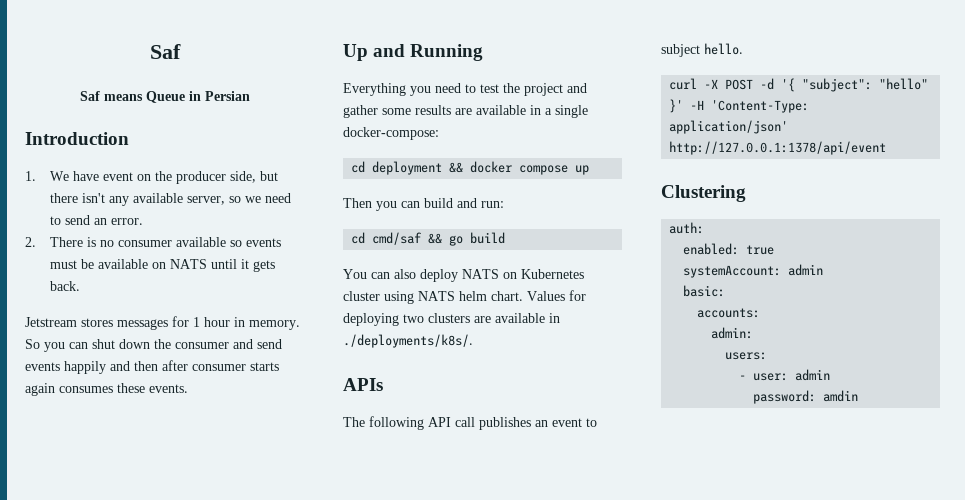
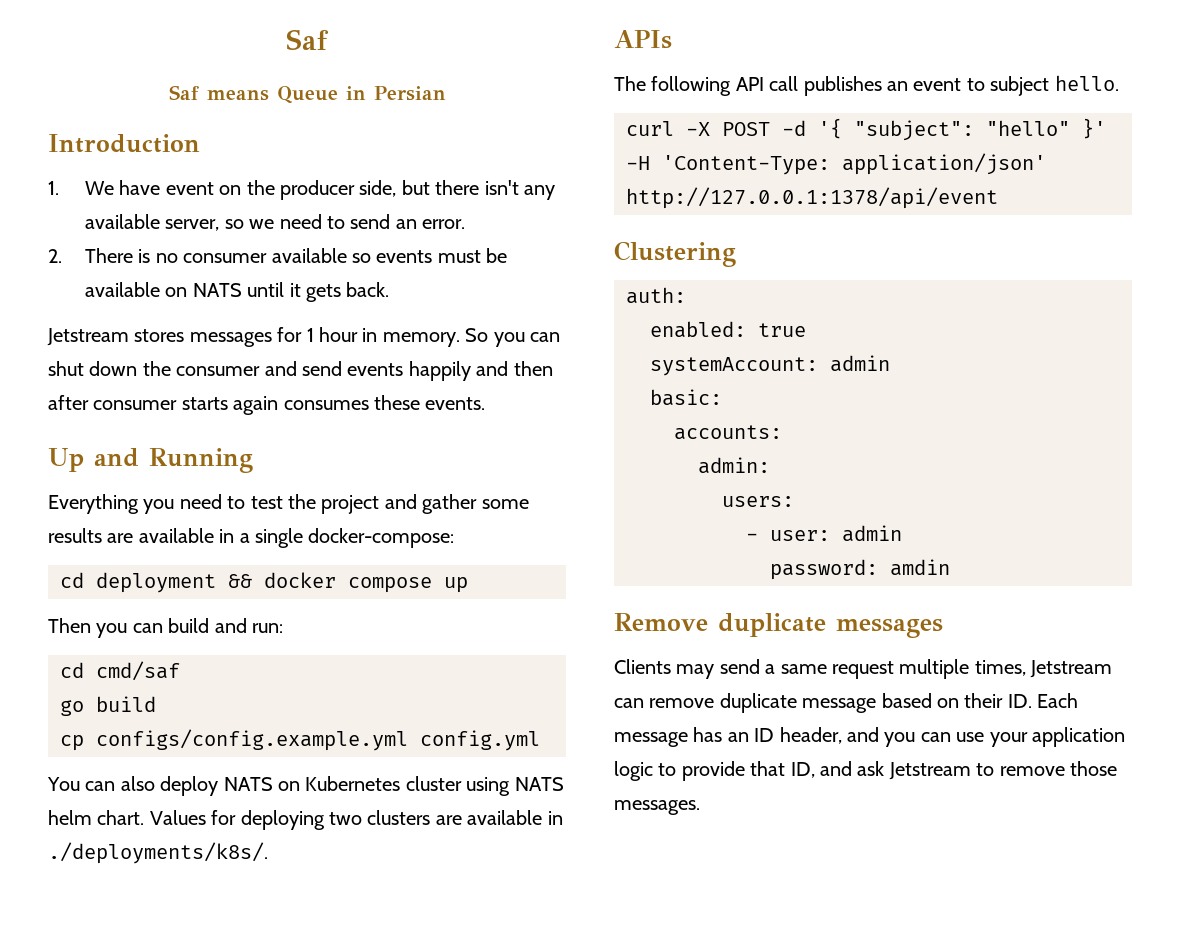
[428,233,443,244] && -> (180, 671) //
(506, 238) none -> [60,729,540,751] // cp configs/config.example.yml config.yml
(859, 396) none -> [614,613,943,638] [614,659,1113,679] [614,693,1079,713] [614,727,1125,747] [614,761,1117,781] [614,800,700,815] // Remove duplicate messages // Clients may send a same request multiple times, Jetstream can remove duplicate message based on their ID. Each message has an ID header, and you can use your application logic to provide that ID, and ask Jetstream to remove those messages.

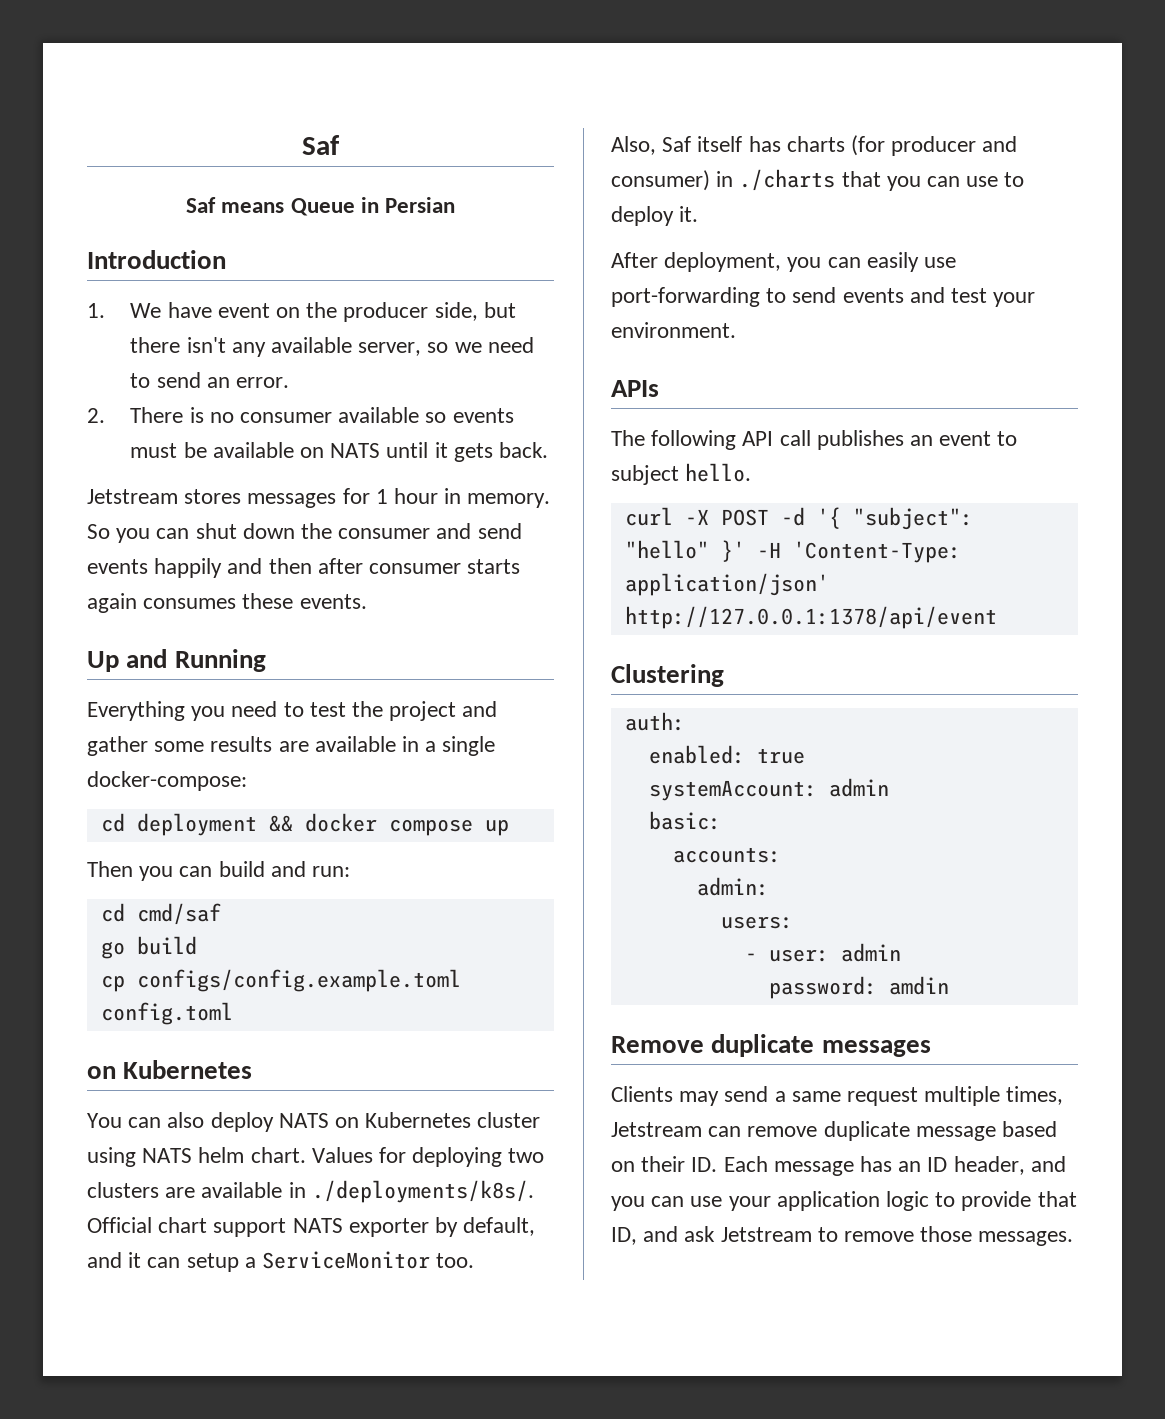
[96,729,540,751] configs/config.example.yml config.yml -> [136,969,461,992] [100,1002,233,1025] [87,1060,253,1079] configs/config.example.toml config.toml // on Kubernetes
(268, 853) none -> [87,1217,536,1237] [87,1251,475,1272] [611,135,1018,156] [611,169,1025,191] [611,206,699,226] [611,252,957,272] [611,287,1036,307] [611,322,736,338] Official chart support NATS exporter by default, and it can setup a ServiceMonitor too. // Also, Saf itself has charts (for producer and consumer) in ./charts that you can use to deploy it. // After deployment, you can easily use port-forwarding to send events and test your environment.

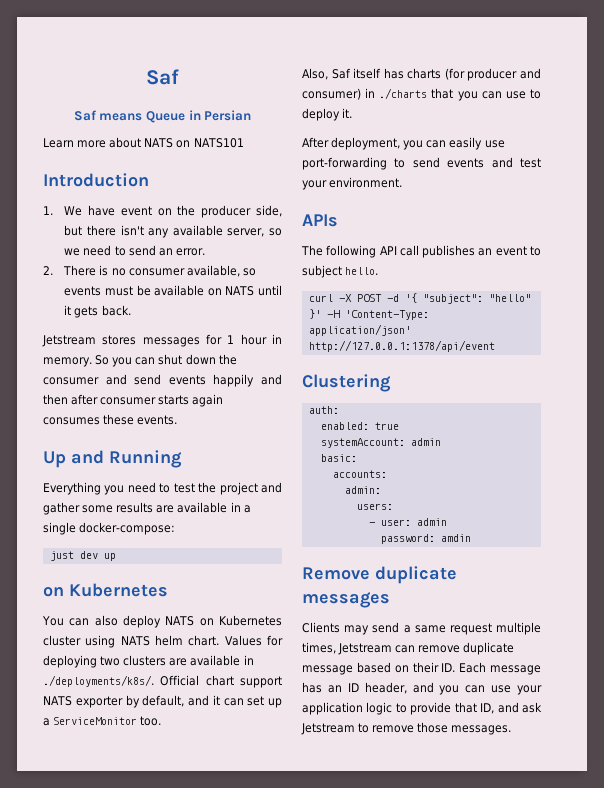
(455, 205) none -> [43,137,244,148] // Learn more about NATS on NATS101
[338,407,420,423] available -> [186,265,240,277] available,
[100,813,509,836] [87,861,351,881] [100,903,221,925] [100,936,197,959] [100,969,461,992] [100,1002,233,1025] cd deployment && docker compose up // Then you can build and run: // cd cmd/saf // go build // cp configs/config.example.toml config.toml -> [49,551,116,561] just dev up
[186,1253,239,1272] setup -> [247,696,282,708] set up

